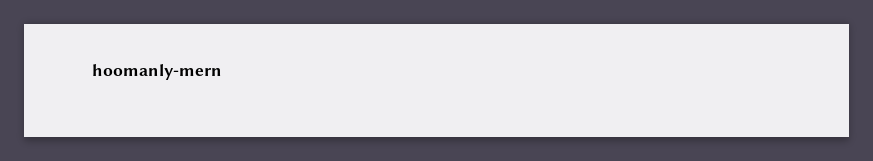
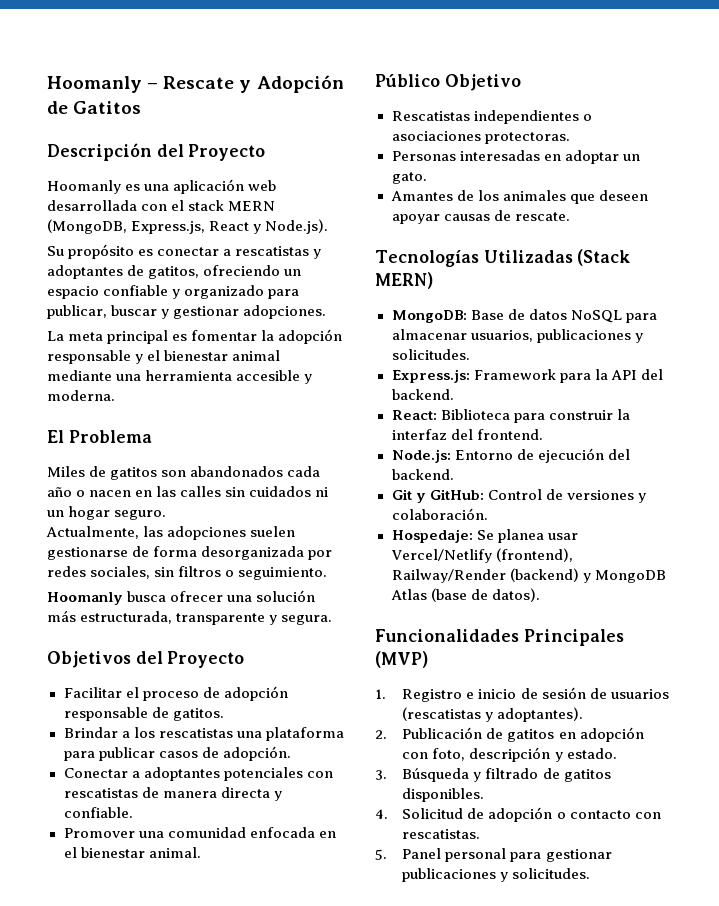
[92,64,222,80] hoomanly-mern -> [47,75,344,93] [47,101,142,114] [47,143,266,161] [47,179,277,194] [47,200,276,211] [47,219,329,234] [47,244,322,259] [47,265,302,279] [47,285,300,299] [47,305,327,319] [47,329,343,344] [47,350,281,364] [47,370,313,384] [47,390,115,401] [47,430,152,443] [47,466,321,480] [47,486,329,497] [47,506,167,520] [46,526,296,540] [47,546,333,560] [47,566,328,580] [47,590,316,605] [47,610,333,625] [47,651,245,668] [63,686,288,701] [63,707,224,721] [63,727,344,741] [63,746,291,761] [63,767,333,781] [63,787,282,801] [63,807,133,818] [63,827,336,838] [63,847,201,858] [375,74,521,91] [391,110,592,124] [391,131,570,144] [391,150,640,164] [391,172,427,184] [390,190,648,204] [391,210,570,224] [375,249,631,267] [375,272,433,289] [391,309,657,323] [391,329,643,343] [391,349,470,360] [391,369,663,383] [391,389,454,400] [391,409,630,423] [391,429,543,440] [391,448,630,463] [391,469,454,480] [391,489,646,503] [391,508,488,520] [391,529,578,543] [390,548,573,563] [391,568,666,583] [390,588,540,602] [375,629,624,646] [375,651,428,668] [375,687,669,702] [402,707,584,722] [375,727,644,742] [402,747,617,762] [375,768,611,782] [402,788,485,802] [375,807,661,822] [402,829,481,839] [375,848,612,862] [402,868,591,882] Hoomanly – Rescate y Adopción de Gatitos // Descripción del Proyecto // Hoomanly es una aplicación web desarrollada con el stack MERN (MongoDB, Express.js, React y Node.js). // Su propósito es conectar a rescatistas y adoptantes de gatitos, ofreciendo un espacio confiable y organizado para publicar, buscar y gestionar adopciones. // La meta principal es fomentar la adopción responsable y el bienestar animal mediante una herramienta accesible y moderna. // El Problema // Miles de gatitos son abandonados cada año o nacen en las calles sin cuidados ni un hogar seguro. // Actualmente, las adopciones suelen gestionarse de forma desorganizada por redes sociales, sin filtros o seguimiento. // Hoomanly busca ofrecer una solución más estructurada, transparente y segura. // Objetivos del Proyecto // Facilitar el proceso de adopción responsable de gatitos. // Brindar a los rescatistas una plataforma para publicar casos de adopción. // Conectar a adoptantes potenciales con rescatistas de manera directa y confiable. // Promover una comunidad enfocada en el bienestar animal. // Público Objetivo // Rescatistas independientes o asociaciones protectoras. // Personas interesadas en adoptar un gato. // Amantes de los animales que deseen apoyar causas de rescate. // Tecnologías Utilizadas (Stack MERN) // MongoDB: Base de datos NoSQL para almacenar usuarios, publicaciones y solicitudes. // Express.js: Framework para la API del backend. // React: Biblioteca para construir la interfaz del frontend. // Node.js: Entorno de ejecución del backend. // Git y GitHub: Control de versiones y colaboración. // Hospedaje: Se planea usar Vercel/Netlify (frontend), Railway/Render (backend) y MongoDB Atlas (base de datos). // Funcionalidades Principales (MVP) // 1. Registro e inicio de sesión de usuarios (rescatistas y adoptantes). // 2. Publicación de gatitos en adopción con foto, descripción y estado. // 3. Búsqueda y filtrado de gatitos disponibles. // 4. Solicitud de adopción o contacto con rescatistas. // 5. Panel personal para gestionar publicaciones y solicitudes.

